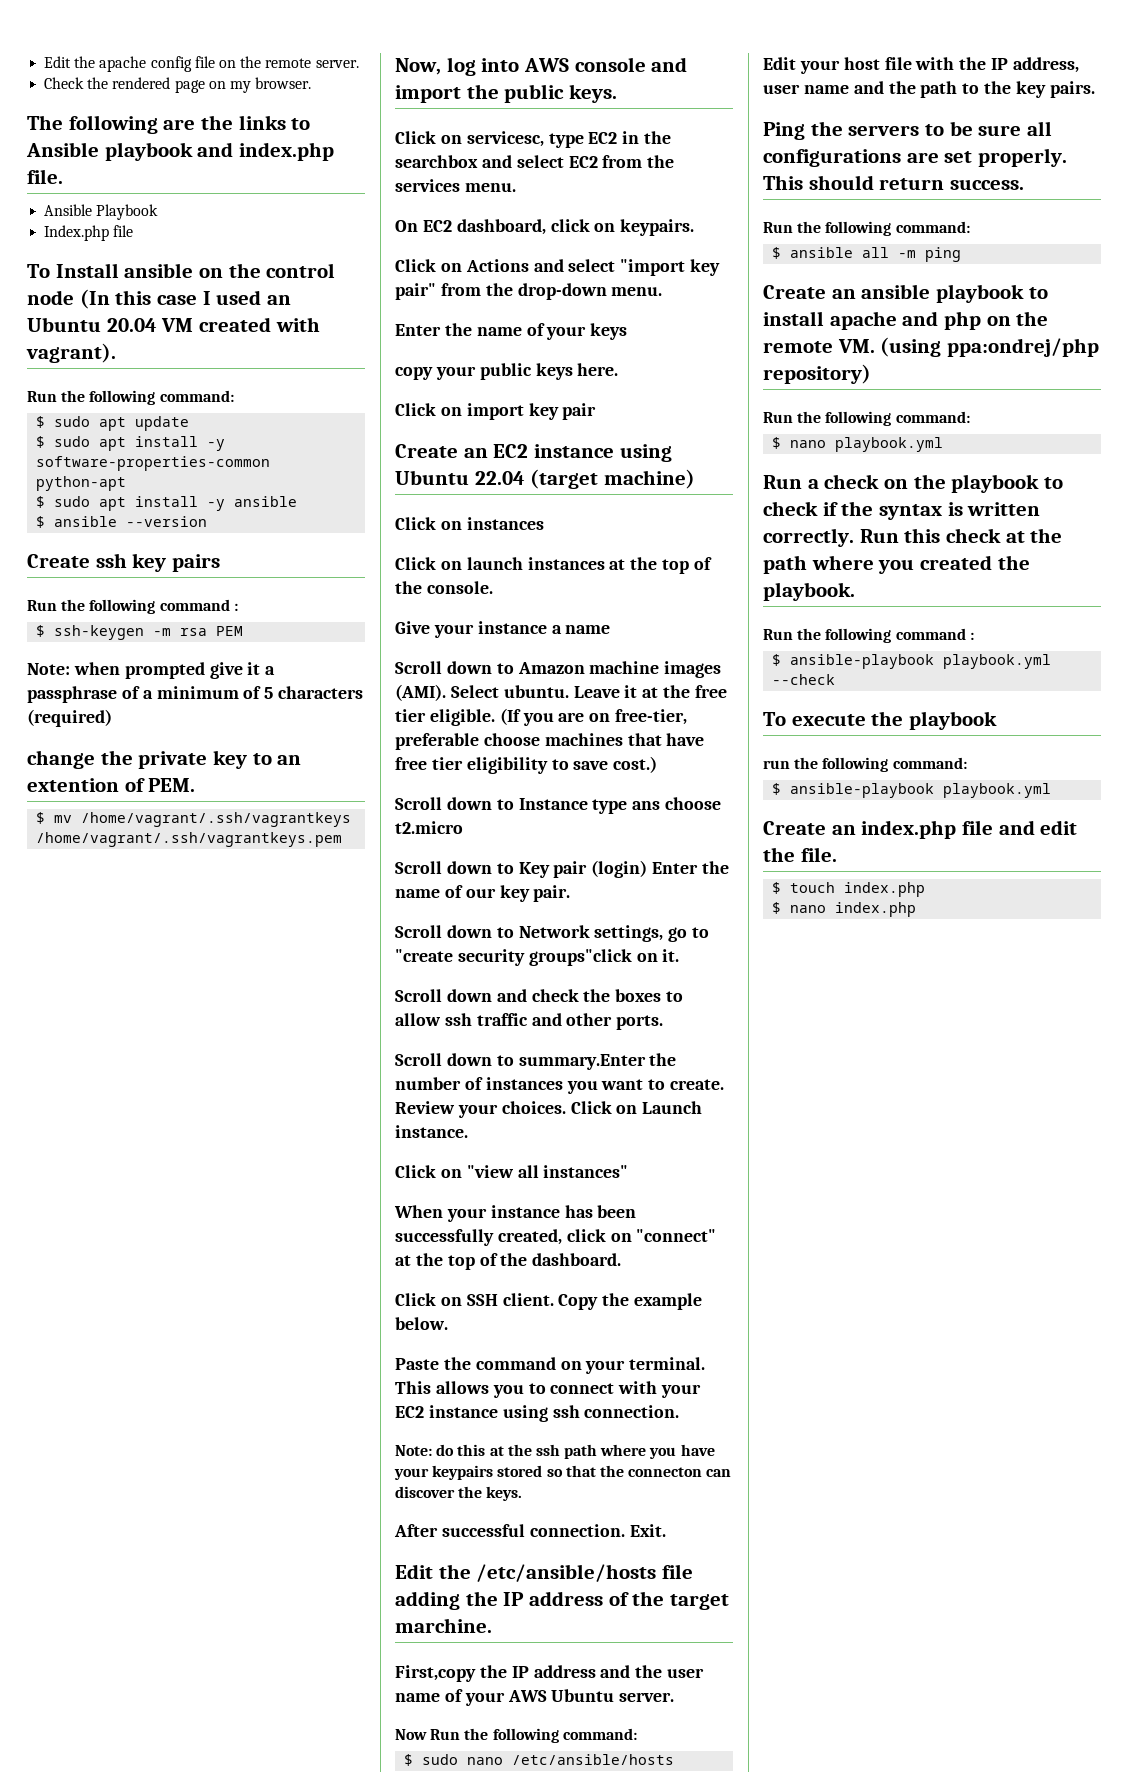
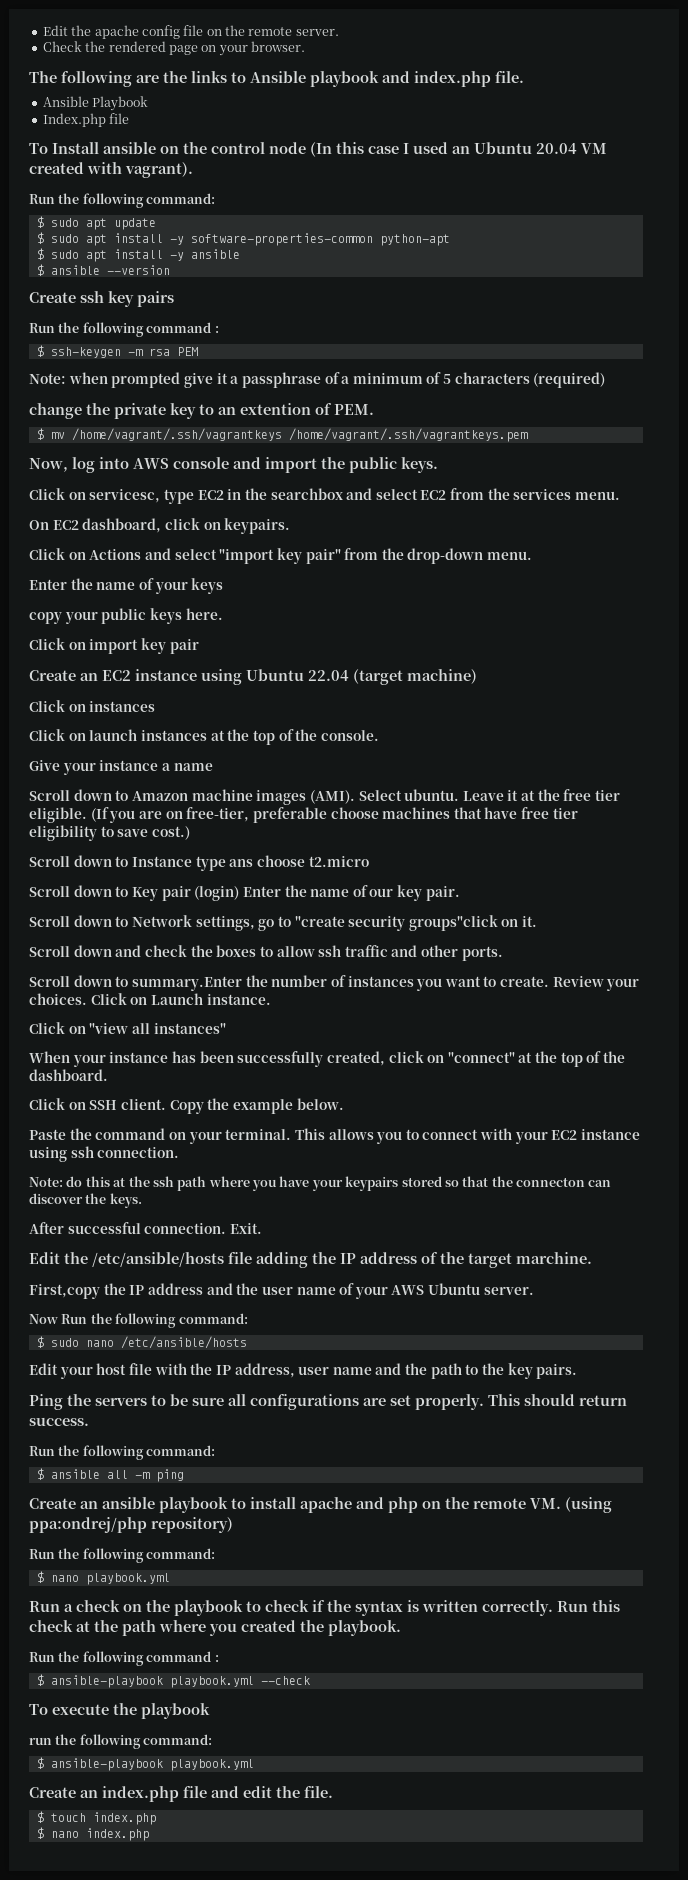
[229,81,251,93] my -> [218,45,248,56] your

